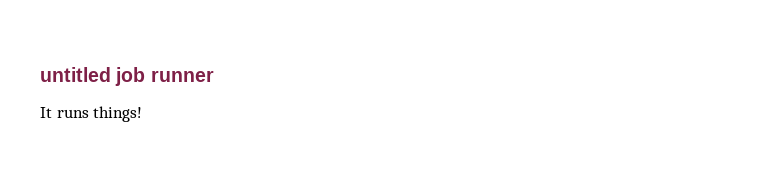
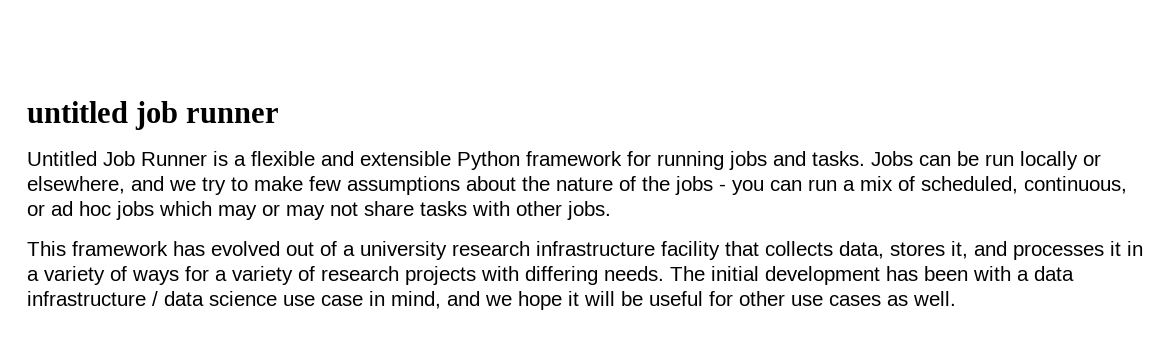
[40,106,143,122] It runs things! -> [27,151,1101,170] [27,176,1127,195] [27,201,611,220] [27,241,1143,260] [27,266,1074,285] [27,291,956,310] Untitled Job Runner is a flexible and extensible Python framework for running jobs and tasks. Jobs can be run locally or elsewhere, and we try to make few assumptions about the nature of the jobs - you can run a mix of scheduled, continuous, or ad hoc jobs which may or may not share tasks with other jobs. // This framework has evolved out of a university research infrastructure facility that collects data, stores it, and processes it in a variety of ways for a variety of research projects with differing needs. The initial development has been with a data infrastructure / data science use case in mind, and we hope it will be useful for other use cases as well.

